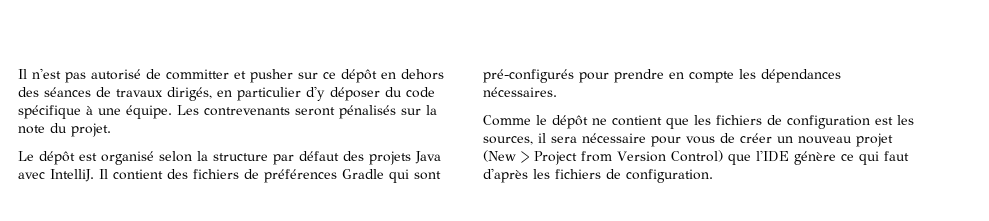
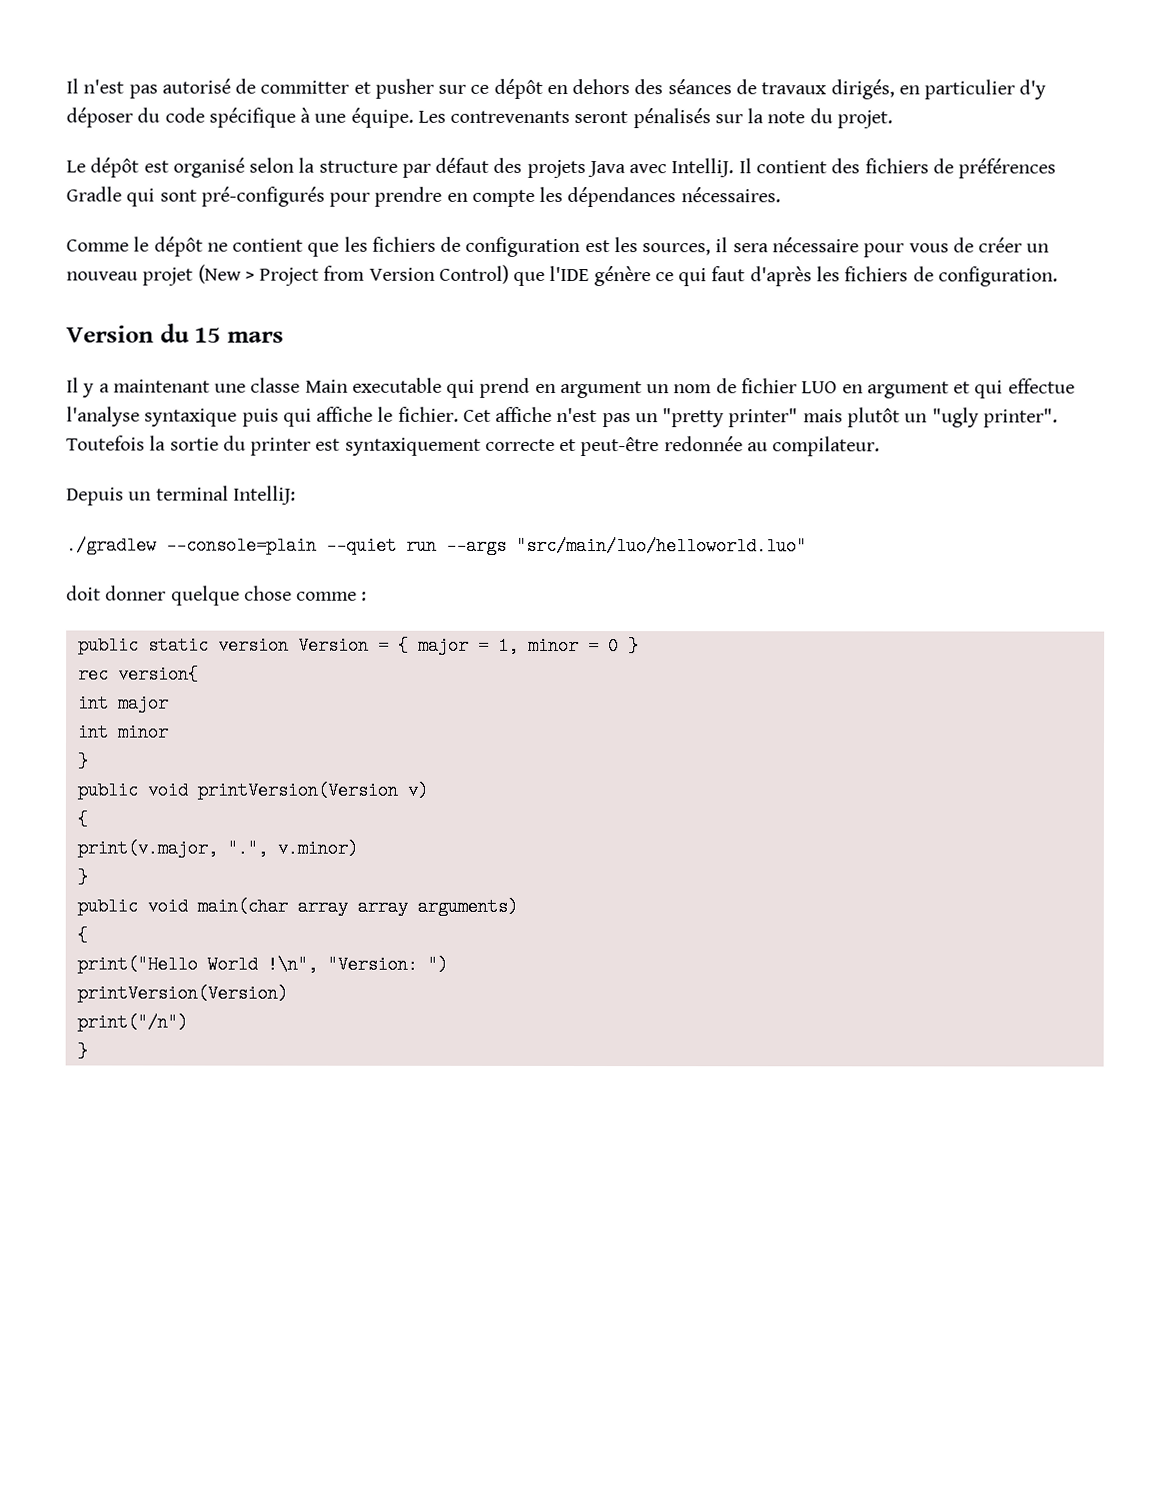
(713, 176) none -> [66,323,284,343] [66,377,1075,399] [66,406,1058,428] [66,435,881,457] [66,485,296,506] [66,536,807,556] [66,585,368,606] [77,636,639,656] [77,665,199,684] [77,694,169,713] [77,723,169,742] [76,752,88,771] [76,781,428,800] [76,810,88,829] [76,839,358,858] [76,868,88,887] [76,897,518,916] [76,926,88,945] [76,955,448,974] [76,984,288,1003] [76,1013,188,1032] [76,1042,88,1061] // Version du 15 mars // Il y a maintenant une classe Main executable qui prend en argument un nom de fichier LUO en argument et qui effectue l'analyse syntaxique puis qui affiche le fichier. Cet affiche n'est pas un "pretty printer" mais plutôt un "ugly printer". Toutefois la sortie du printer est syntaxiquement correcte et peut-être redonnée au compilateur. // Depuis un terminal IntelliJ: // ./gradlew --console=plain --quiet run --args "src/main/luo/helloworld.luo" // doit donner quelque chose comme : // public static version Version = { major = 1, minor = 0 } // rec version{ // int major // int minor // } // public void printVersion(Version v) // { // print(v.major, ".", v.minor) // } // public void main(char array array arguments) // { // print("Hello World !\n", "Version: ") // printVersion(Version) // print("/n") // }

